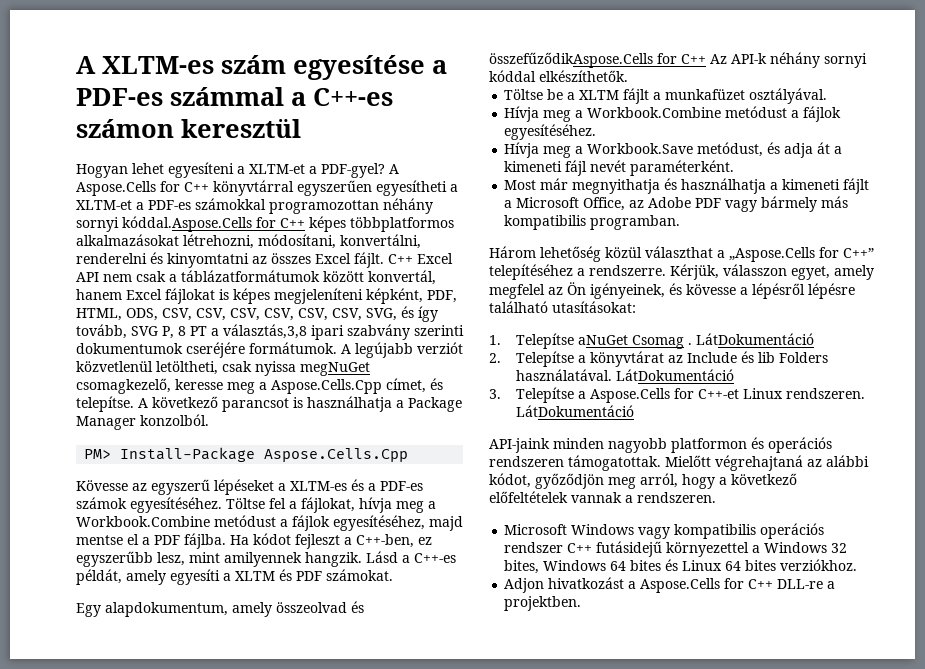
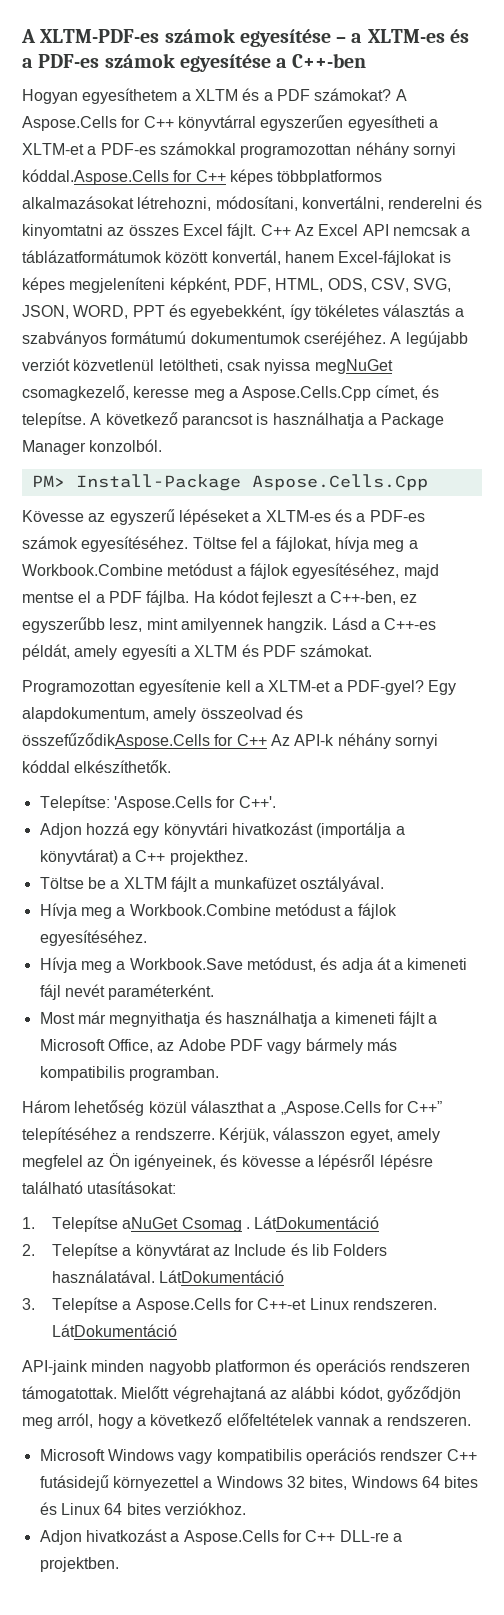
[76,55,447,80] [76,87,393,106] [76,119,301,138] [76,162,385,178] A XLTM-es szám egyesítése a PDF-es számmal a C++-es számon keresztül // Hogyan lehet egyesíteni a XLTM-et a PDF-gyel? -> [21,28,469,47] [22,53,367,72] [22,88,392,104] A XLTM-PDF-es számok egyesítése – a XLTM-es és a PDF-es számok egyesítése a C++-ben // Hogyan egyesíthetem a XLTM és a PDF számokat?
(413, 259) none -> [294,224,314,236] Az
[103,271,166,282] nem csak -> [392,224,458,236] nemcsak
[126,288,215,304] Excel fájlokat -> [338,250,436,266] Excel-fájlokat
[196,306,438,322] [76,324,464,340] [76,342,337,358] CSV, CSV, CSV, CSV, CSV, SVG, és így tovább, SVG P, 8 PT a választás,3,8 ipari szabvány szerinti dokumentumok cseréjére formátumok. -> [413,278,452,292] [22,304,464,320] [22,331,386,347] SVG, JSON, WORD, PPT és egyebekként, így tökéletes választás a szabványos formátumú dokumentumok cseréjéhez.
(393, 575) none -> [22,679,424,695] Programozottan egyesítenie kell a XLTM-et a PDF-gyel?
(628, 76) none -> [39,795,276,811] [39,822,405,838] [39,849,248,865] // Telepítse: 'Aspose.Cells for C++'. // Adjon hozzá egy könyvtári hivatkozást (importálja a könyvtárat) a C++ projekthez.

